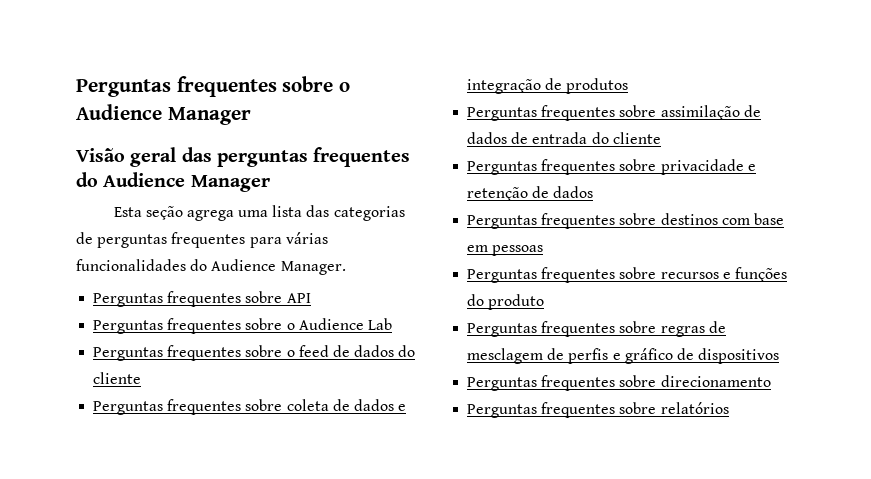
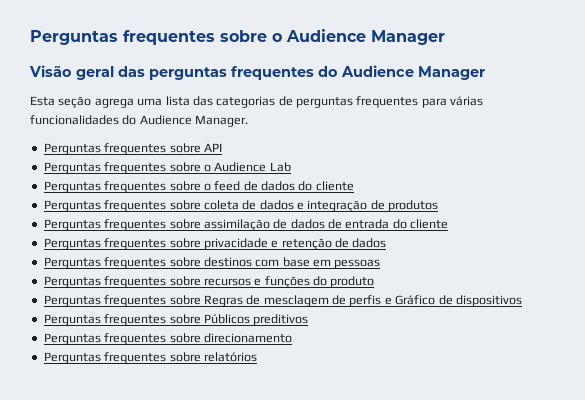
[660,326,705,337] regras -> [203,295,243,307] Regras
[624,348,673,364] gráfico -> [395,295,436,305] Gráfico
(780, 356) none -> [43,314,309,326] // Perguntas frequentes sobre Públicos preditivos

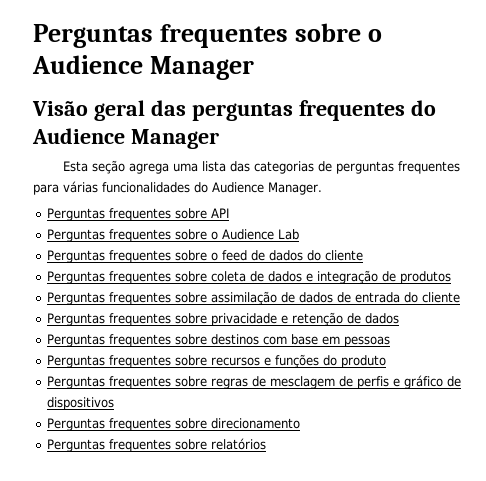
[203,295,243,307] Regras -> [211,378,249,389] regras
[395,295,436,305] Gráfico -> [404,375,444,389] gráfico
[43,314,309,326] // Perguntas frequentes sobre Públicos preditivos -> (115, 403) none

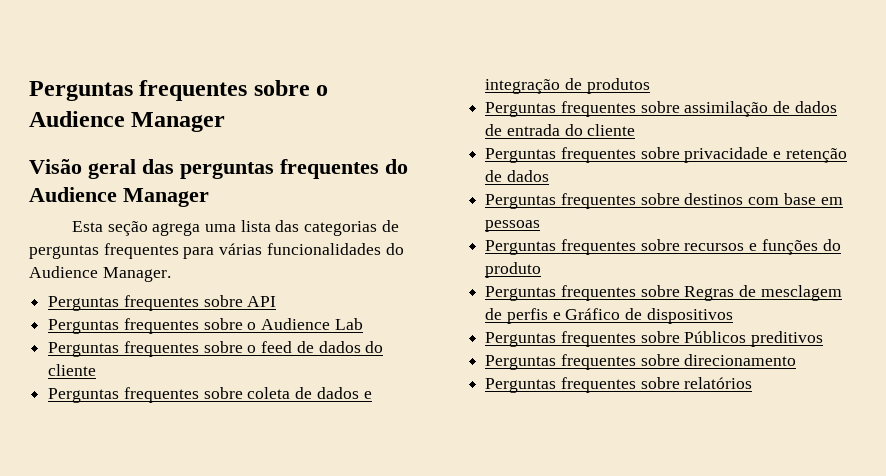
[211,378,249,389] regras -> [684,286,735,301] Regras
[404,375,444,389] gráfico -> [565,308,621,320] Gráfico
(115, 403) none -> [485,331,824,347] // Perguntas frequentes sobre Públicos preditivos

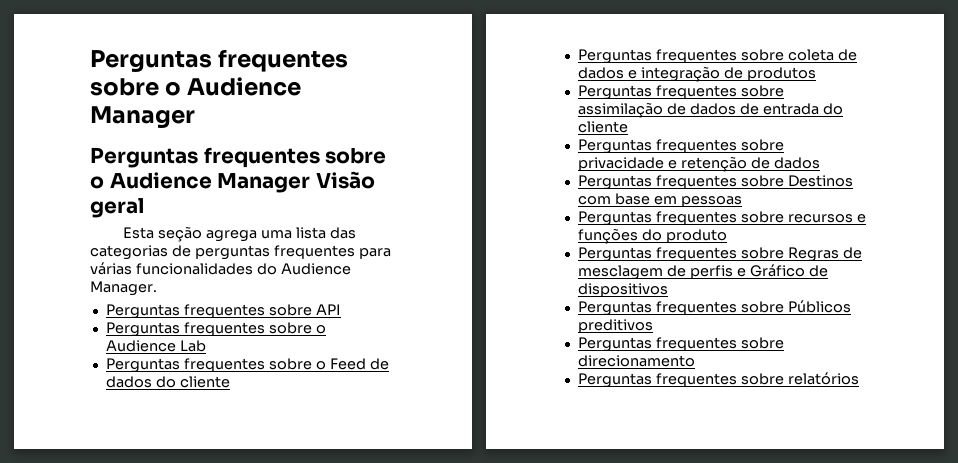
[29,159,408,179] [29,187,209,207] Visão geral das perguntas frequentes do Audience Manager -> [90,147,387,168] [90,171,375,193] [90,198,144,218] Perguntas frequentes sobre o Audience Manager Visão geral
[261,341,293,353] feed -> [329,358,366,370] Feed
[684,193,744,205] destinos -> [787,175,853,187] Destinos

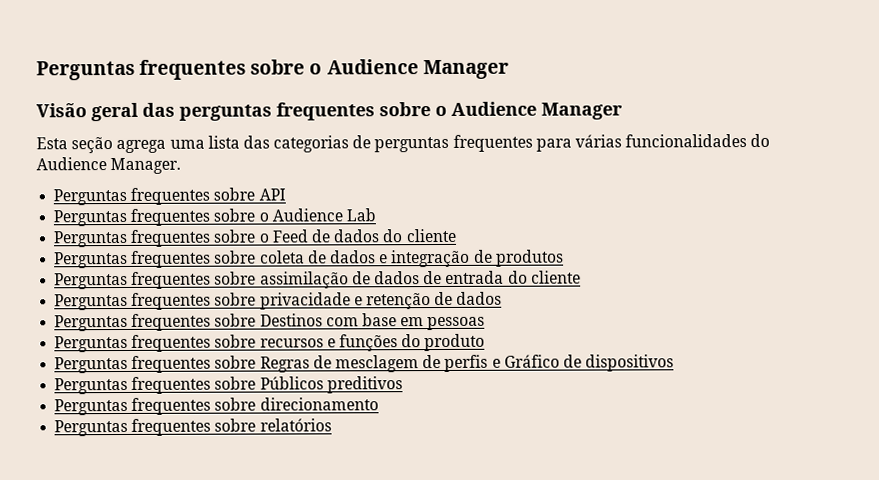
[90,147,387,168] [90,171,375,193] [90,198,144,218] Perguntas frequentes sobre o Audience Manager Visão geral -> [36,101,623,122] Visão geral das perguntas frequentes sobre o Audience Manager

